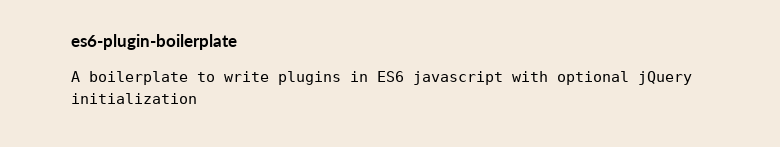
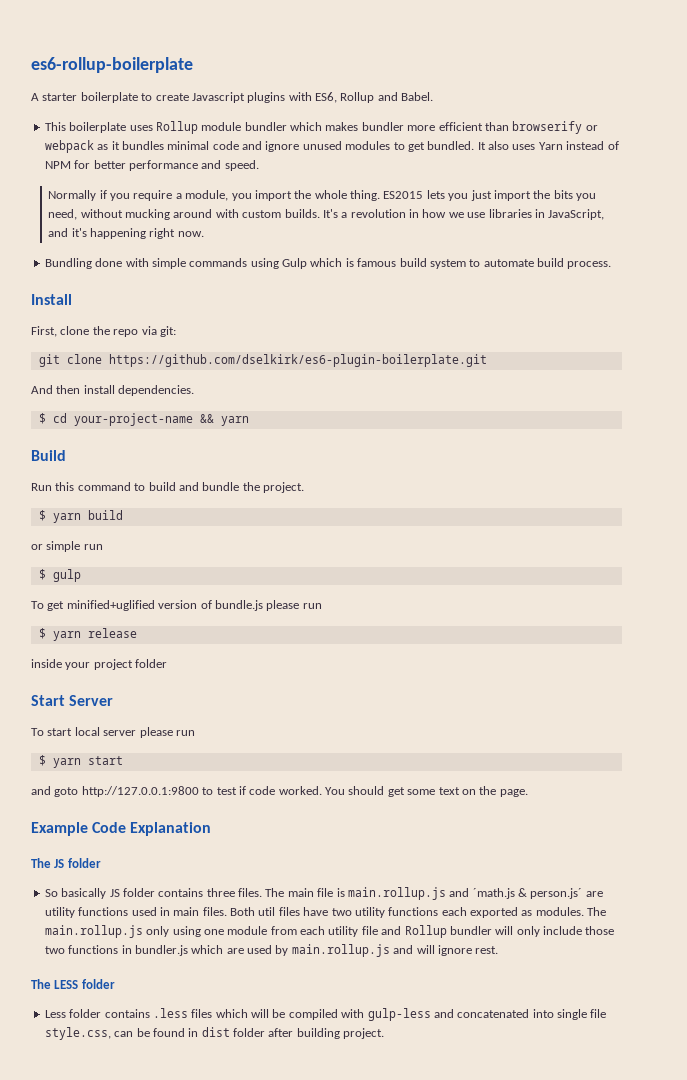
[71,34,237,50] es6-plugin-boilerplate -> [31,57,193,73] es6-rollup-boilerplate
(80, 76) none -> [42,93,78,101] starter
[224,71,692,85] [71,93,197,104] write plugins in ES6 javascript with optional jQuery initialization -> [155,92,434,103] [44,121,598,134] [44,140,619,153] [44,160,259,171] [48,190,597,201] [48,209,605,220] [48,228,204,239] [44,258,612,269] [31,294,72,305] [31,326,176,337] [38,354,487,367] [31,385,195,396] [38,413,249,426] [31,450,66,461] [31,482,304,493] [38,510,123,523] [31,541,103,552] [38,569,81,582] [31,600,322,611] [38,628,137,641] [31,659,168,670] [31,695,114,706] [31,727,195,738] [38,755,123,768] [31,786,528,797] [31,822,212,836] [31,858,101,868] [44,887,603,900] [44,907,607,918] [44,925,615,938] [44,944,499,957] [31,979,115,989] [44,1008,607,1021] [44,1027,385,1040] create Javascript plugins with ES6, Rollup and Babel. // This boilerplate uses Rollup module bundler which makes bundler more efficient than browserify or webpack as it bundles minimal code and ignore unused modules to get bundled. It also uses Yarn instead of NPM for better performance and speed. // Normally if you require a module, you import the whole thing. ES2015 lets you just import the bits you need, without mucking around with custom builds. It's a revolution in how we use libraries in JavaScript, and it's happening right now. // Bundling done with simple commands using Gulp which is famous build system to automate build process. // Install // First, clone the repo via git: // git clone https://github.com/dselkirk/es6-plugin-boilerplate.git // And then install dependencies. // $ cd your-project-name && yarn // Build // Run this command to build and bundle the project. // $ yarn build // or simple run // $ gulp // To get minified+uglified version of bundle.js please run // $ yarn release // inside your project folder // Start Server // To start local server please run // $ yarn start // and goto http://127.0.0.1:9800 to test if code worked. You should get some text on the page. // Example Code Explanation // The JS folder // So basically JS folder contains three files. The main file is main.rollup.js and ´math.js & person.js´ are utility functions used in main files. Both util files have two utility functions each exported as modules. The main.rollup.js only using one module from each utility file and Rollup bundler will only include those two functions in bundler.js which are used by main.rollup.js and will ignore rest. // The LESS folder // Less folder contains .less files which will be compiled with gulp-less and concatenated into single file style.css, can be found in dist folder after building project.

